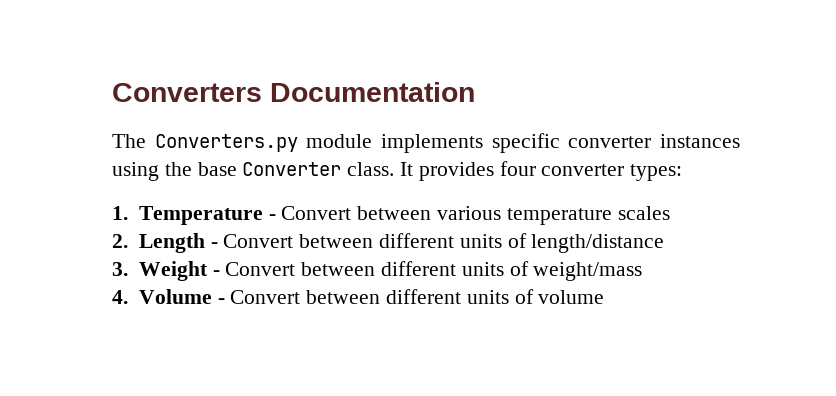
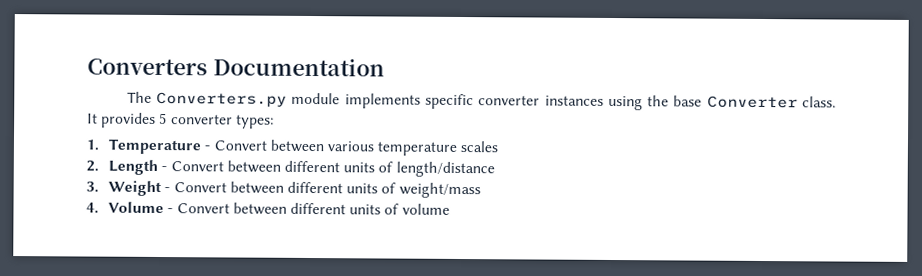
[499,161,536,176] four -> [159,112,168,125] 5

